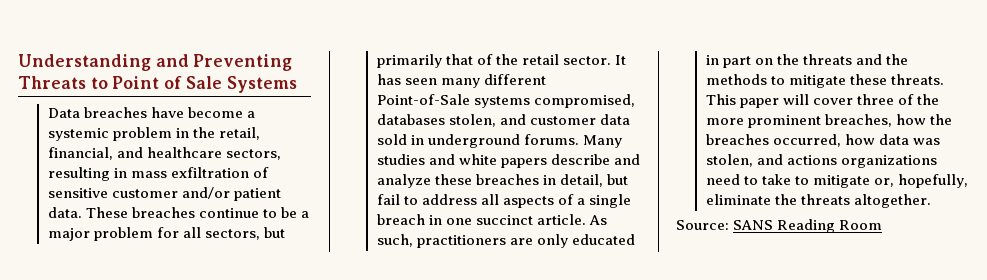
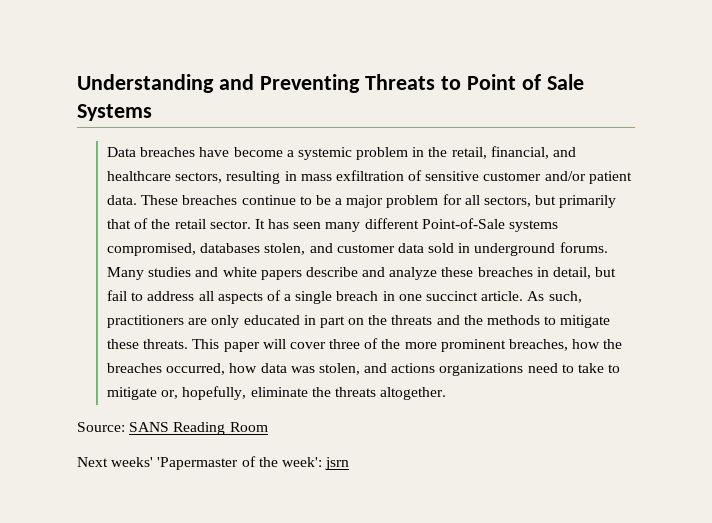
(883, 225) none -> [77,456,350,470] // Next weeks' 'Papermaster of the week': jsrn

